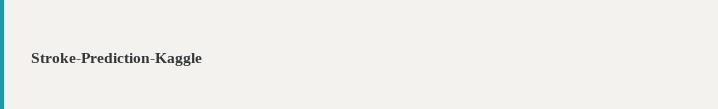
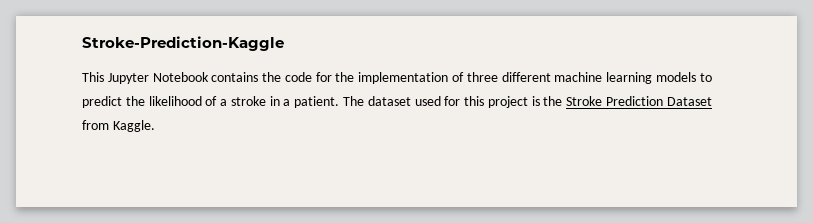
(202, 59) none -> [82,72,712,84] [82,96,712,108] [82,120,155,132] // This Jupyter Notebook contains the code for the implementation of three different machine learning models to predict the likelihood of a stroke in a patient. The dataset used for this project is the Stroke Prediction Dataset from Kaggle.

